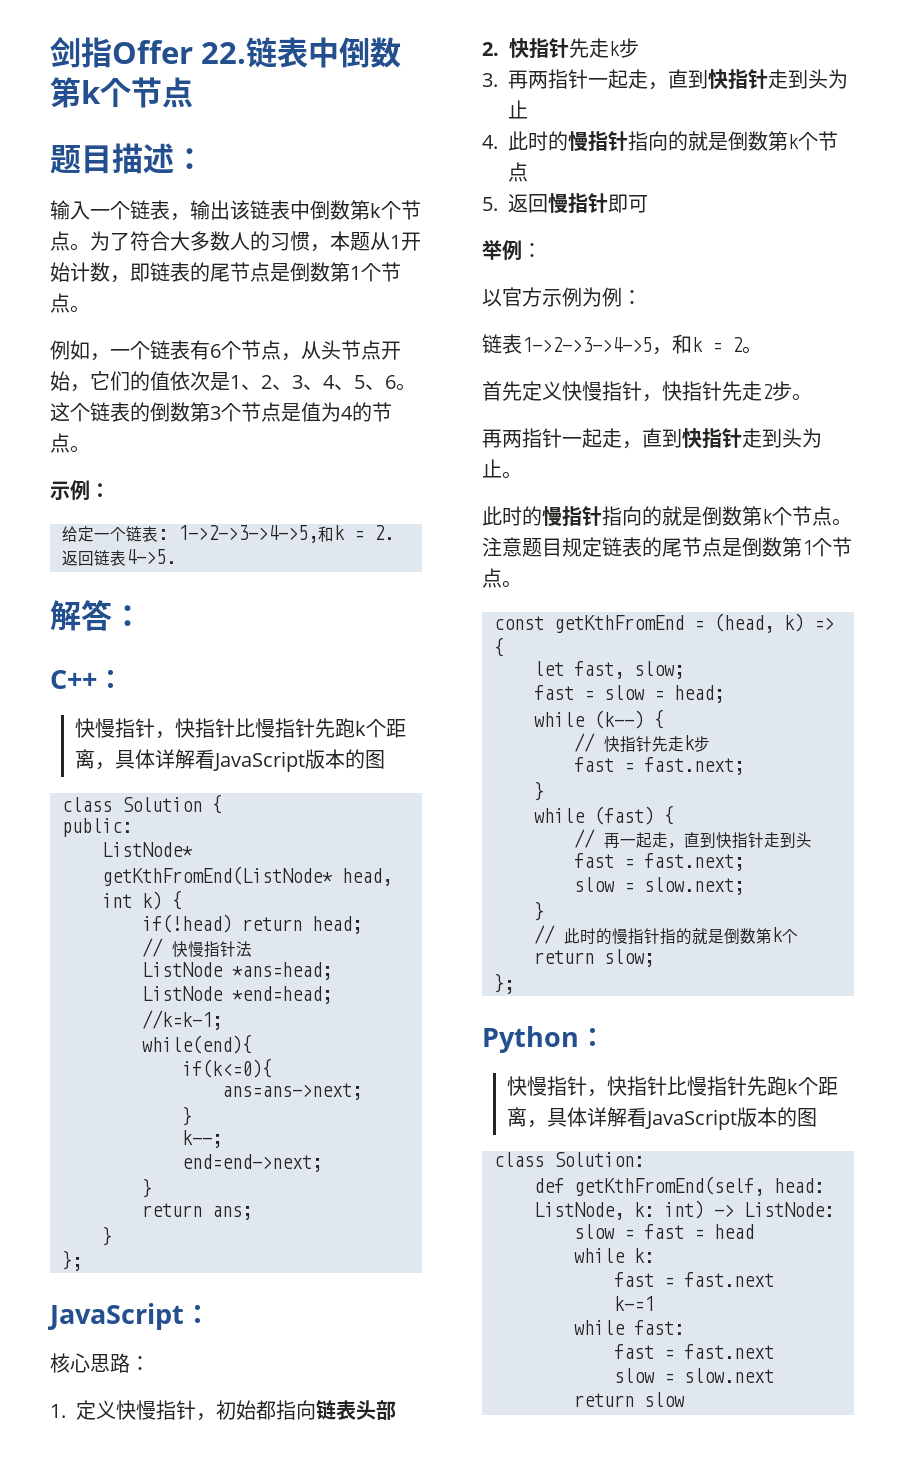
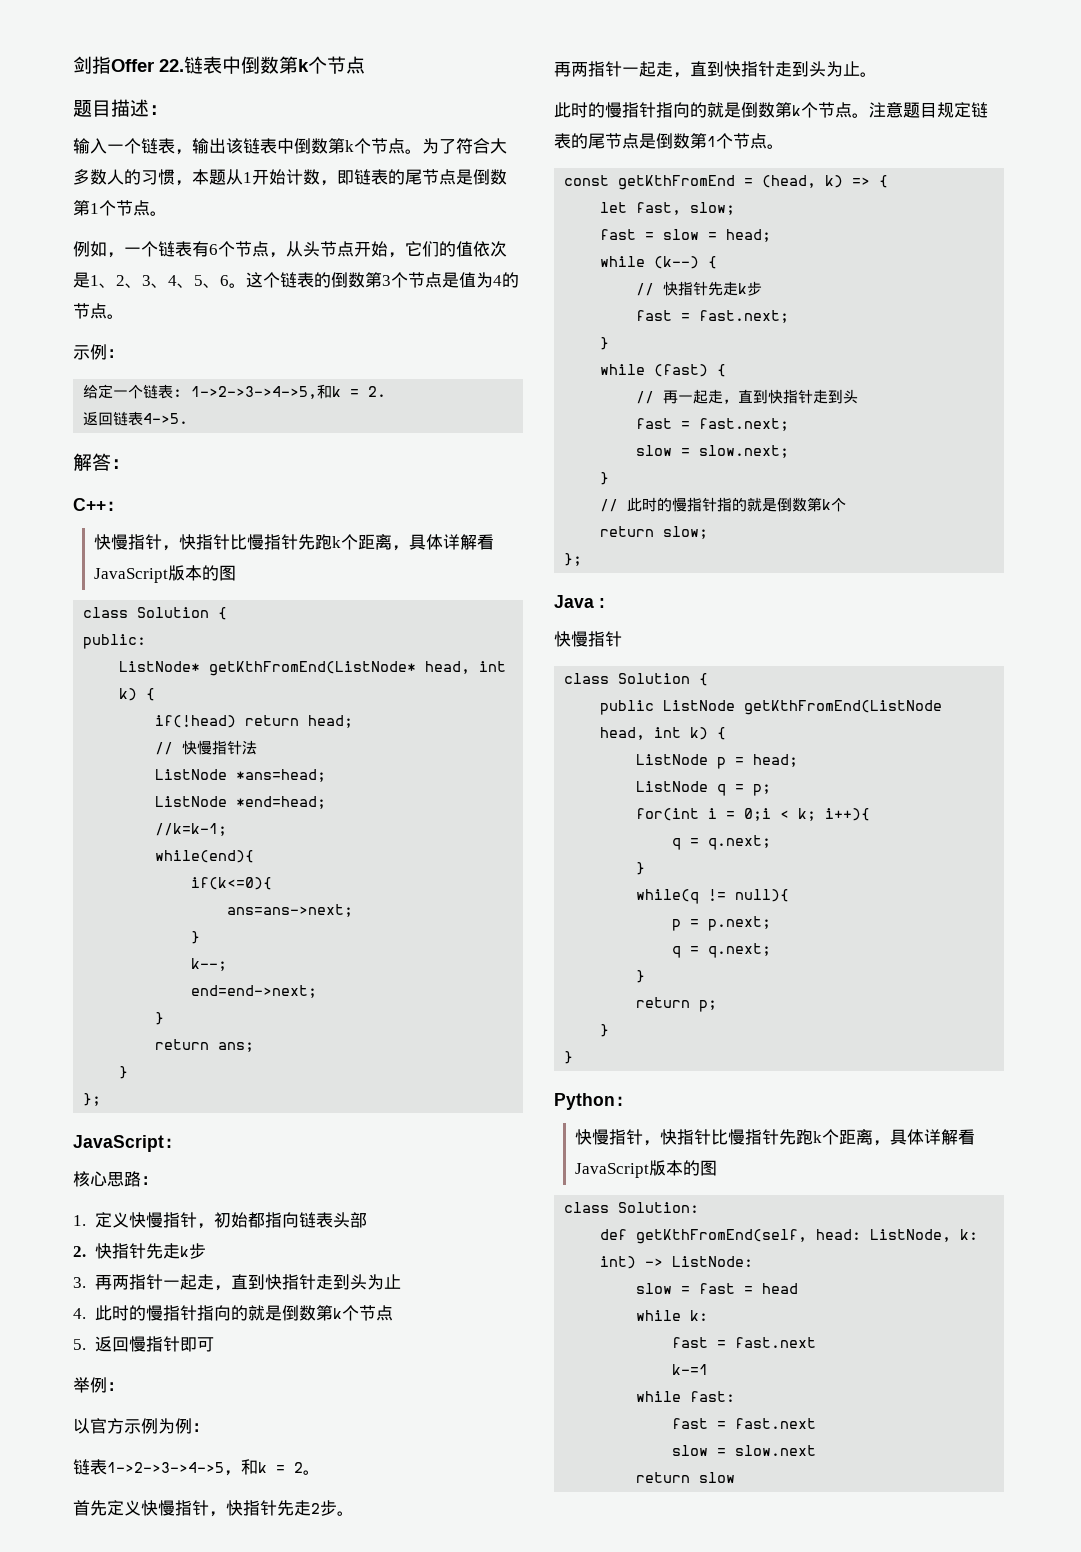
(514, 983) none -> [554,595,605,608] [554,631,622,647] [564,673,709,686] [600,700,943,715] [600,727,727,740] [636,754,799,769] [636,781,772,796] [636,808,871,821] [672,835,772,850] [636,862,646,875] [636,889,790,904] [672,916,772,931] [672,943,772,958] [636,970,646,983] [636,997,718,1012] [600,1024,610,1037] [564,1051,574,1064] // Java : // 快慢指针 // class Solution { // public ListNode getKthFromEnd(ListNode head, int k) { // ListNode p = head; // ListNode q = p; // for(int i = 0;i < k; i++){ // q = q.next; // } // while(q != null){ // p = p.next; // q = q.next; // } // return p; // } // }

